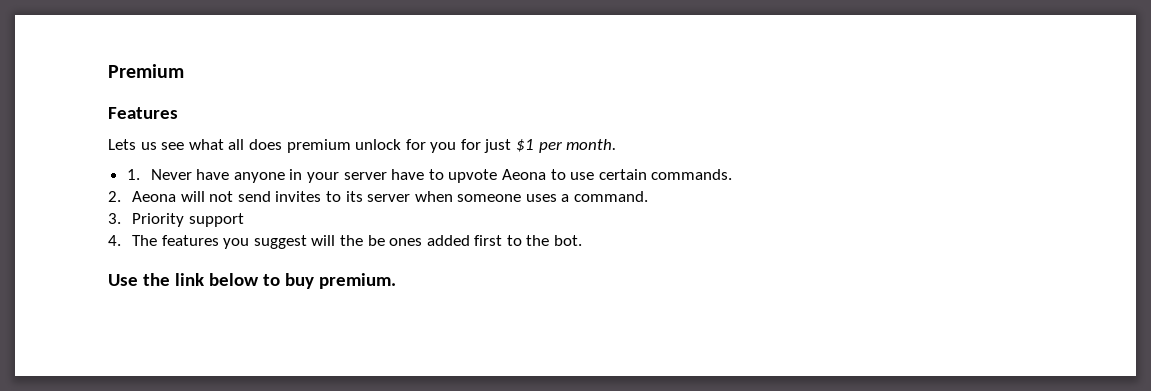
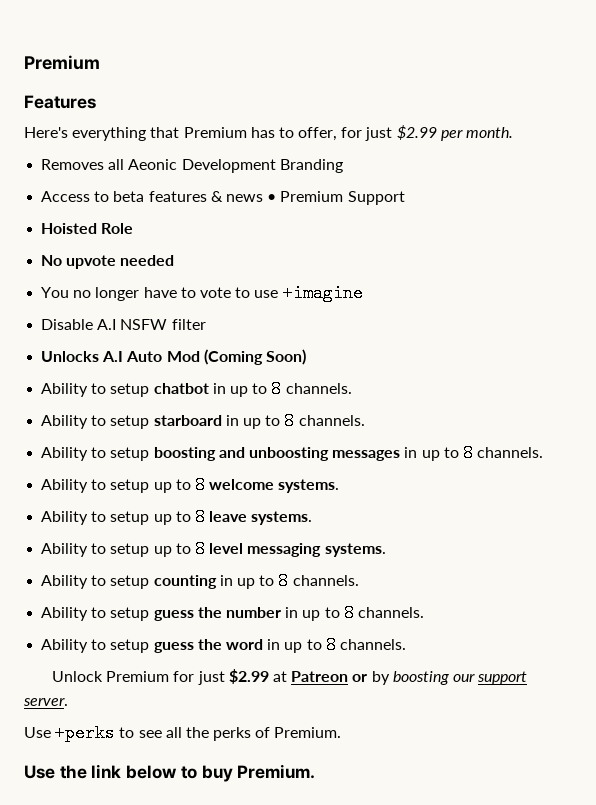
[108,139,535,153] Lets us see what all does premium unlock for you for just $1 -> [24,125,437,141] Here's everything that Premium has to offer, for just $2.99
[126,169,733,183] [108,191,649,202] [108,213,244,227] [108,235,583,249] 1. Never have anyone in your server have to upvote Aeona to use certain commands. // 2. Aeona will not send invites to its server when someone uses a command. // 3. Priority support // 4. The features you suggest will the be ones added first to the bot. -> [41,159,343,173] [41,191,405,205] [41,223,134,234] [41,255,175,269] [41,284,363,302] [41,319,206,330] [41,349,306,365] [41,380,352,398] [41,412,365,430] [41,444,544,462] [41,476,340,494] [41,508,313,526] [41,540,386,558] [41,572,359,590] [41,604,424,622] [41,636,406,654] [52,669,528,685] [23,697,68,706] [24,724,342,742] Removes all Aeonic Development Branding // Access to beta features & news • Premium Support // Hoisted Role // No upvote needed // You no longer have to vote to use +imagine // Disable A.I NSFW filter // Unlocks A.I Auto Mod (Coming Soon) // Ability to setup chatbot in up to 8 channels. // Ability to setup starboard in up to 8 channels. // Ability to setup boosting and unboosting messages in up to 8 channels. // Ability to setup up to 8 welcome systems. // Ability to setup up to 8 leave systems. // Ability to setup up to 8 level messaging systems. // Ability to setup counting in up to 8 channels. // Ability to setup guess the number in up to 8 channels. // Ability to setup guess the word in up to 8 channels. // Unlock Premium for just $2.99 at Patreon or by boosting our support server. // Use +perks to see all the perks of Premium.
[318,273,396,289] premium. -> [237,764,316,779] Premium.

